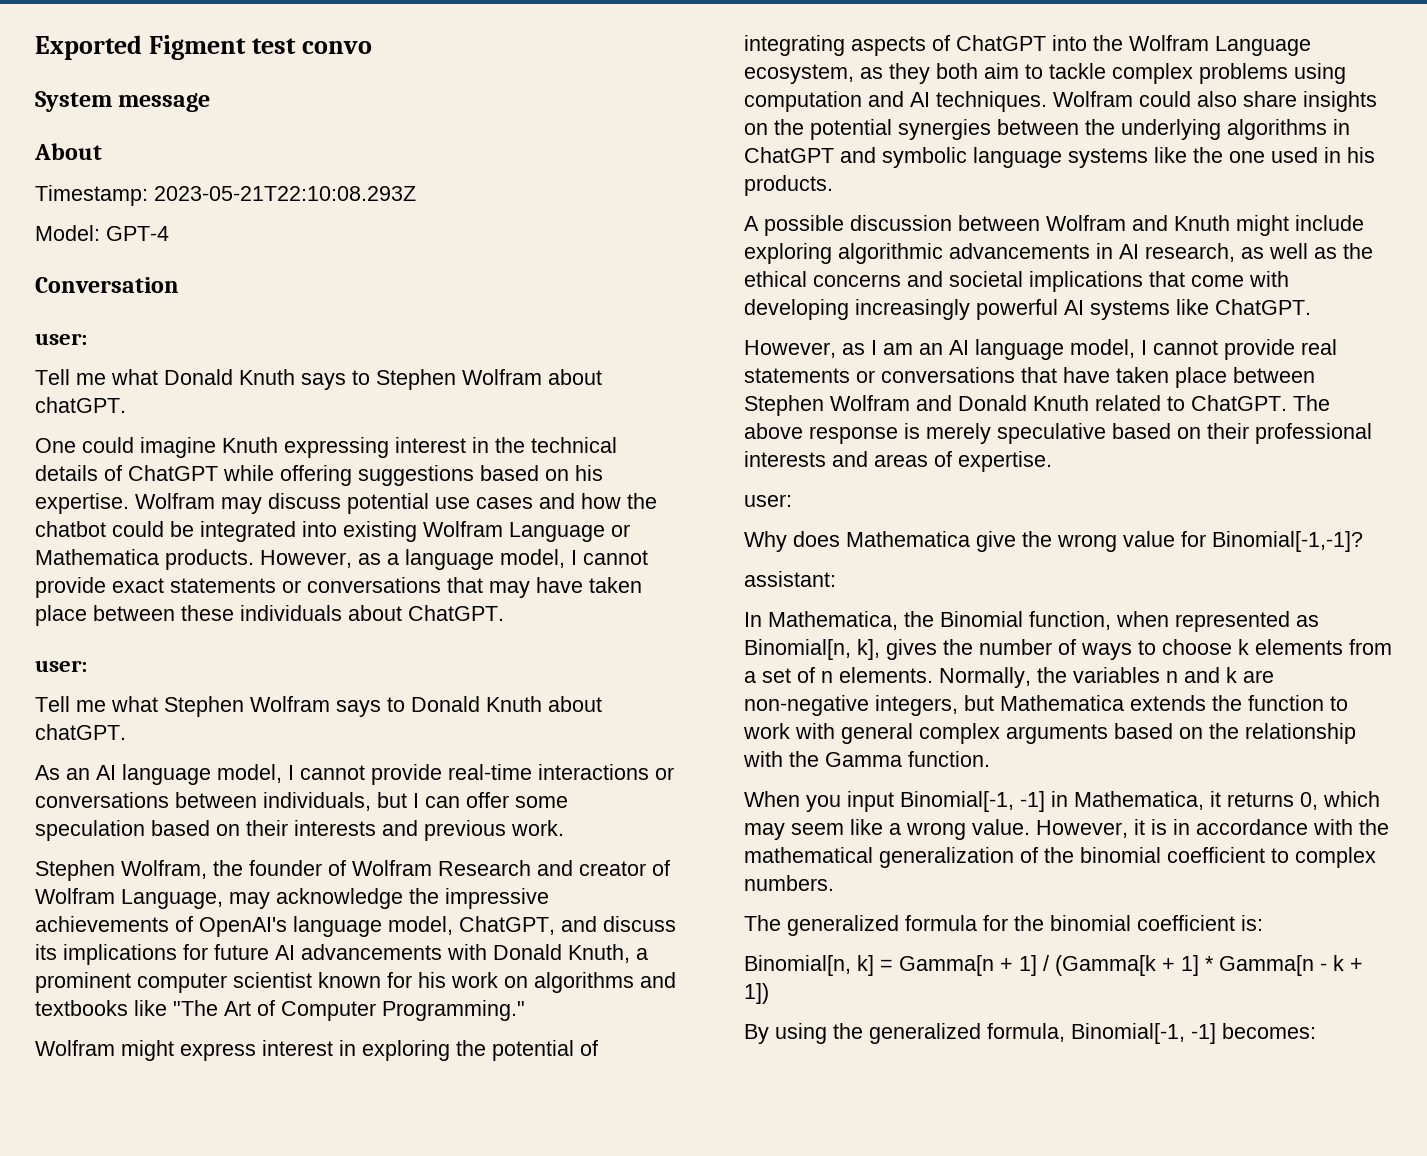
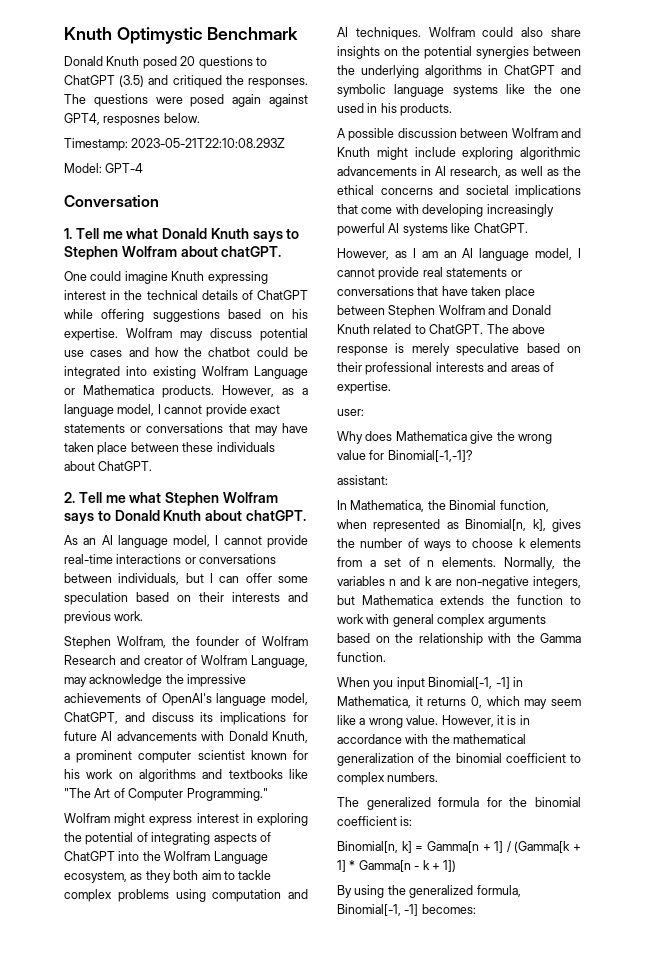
[35,35,372,60] [35,91,211,112] [34,143,102,160] Exported Figment test convo // System message // About -> [64,27,299,44] [64,56,267,69] [64,75,308,88] [64,94,308,107] [64,113,200,126] Knuth Optimystic Benchmark // Donald Knuth posed 20 questions to ChatGPT (3.5) and critiqued the responses. The questions were posed again against GPT4, resposnes below.
[35,333,87,345] user: // -> [64,228,72,239] 1.
[35,660,87,672] user: // -> [64,492,75,503] 2.

